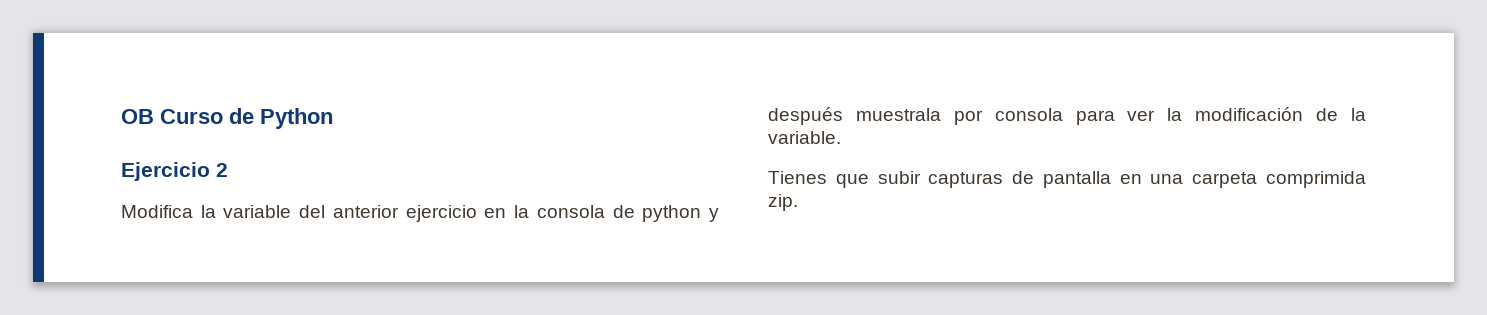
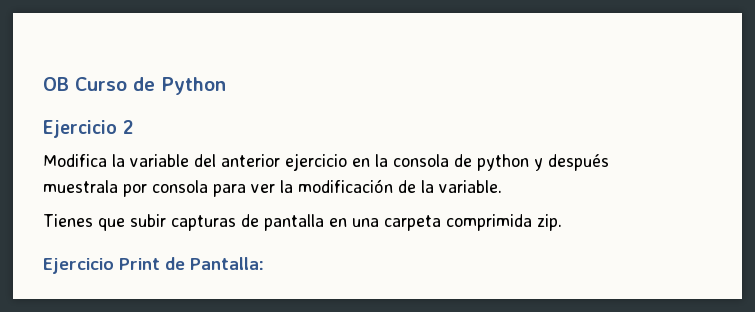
(798, 202) none -> [43,257,264,274] // Ejercicio Print de Pantalla:

